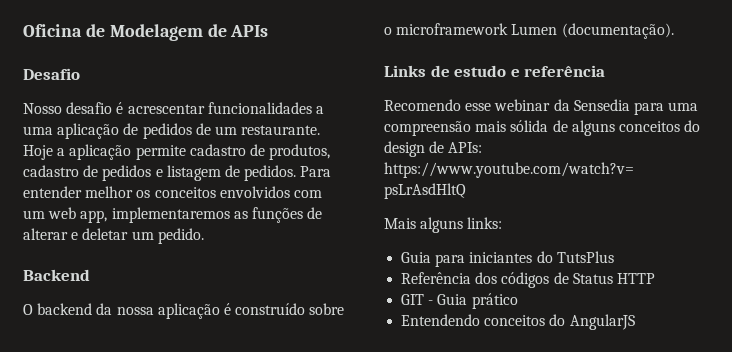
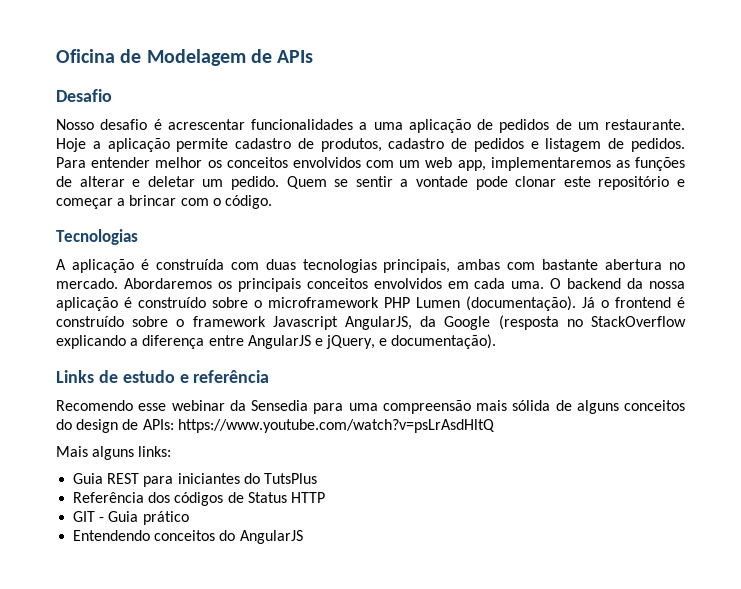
[23,269,90,281] // Backend // -> [286,176,686,190] [56,195,272,209] [56,229,138,245] [56,259,685,273] [56,278,545,292] Quem se sentir a vontade pode clonar este repositório e começar a brincar com o código. // Tecnologias // A aplicação é construída com duas tecnologias principais, ambas com bastante abertura no mercado. Abordaremos os principais conceitos envolvidos em cada uma.
(509, 29) none -> [384,297,410,308] PHP
(674, 31) none -> [582,297,685,308] [56,315,686,330] [56,334,497,349] Já o frontend é construído sobre o framework Javascript AngularJS, da Google (resposta no StackOverflow explicando a diferença entre AngularJS e jQuery, e documentação).
(432, 257) none -> [107,473,140,484] REST

